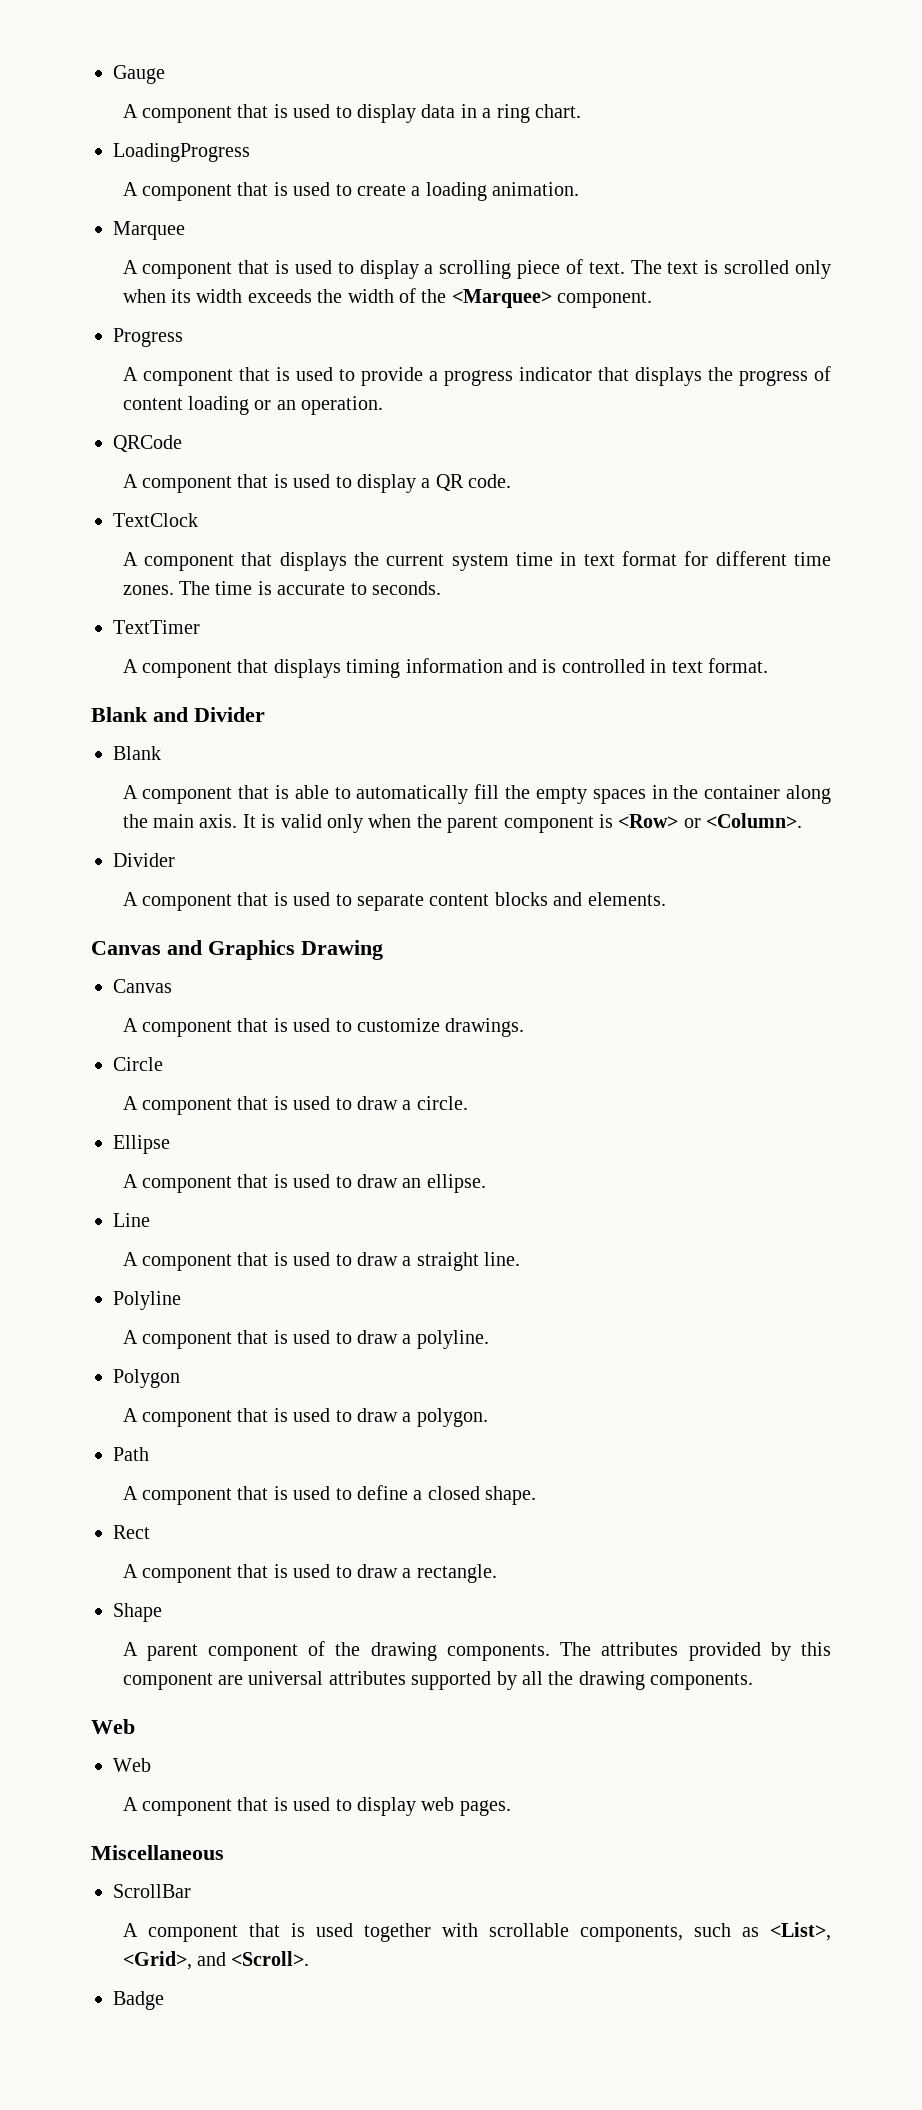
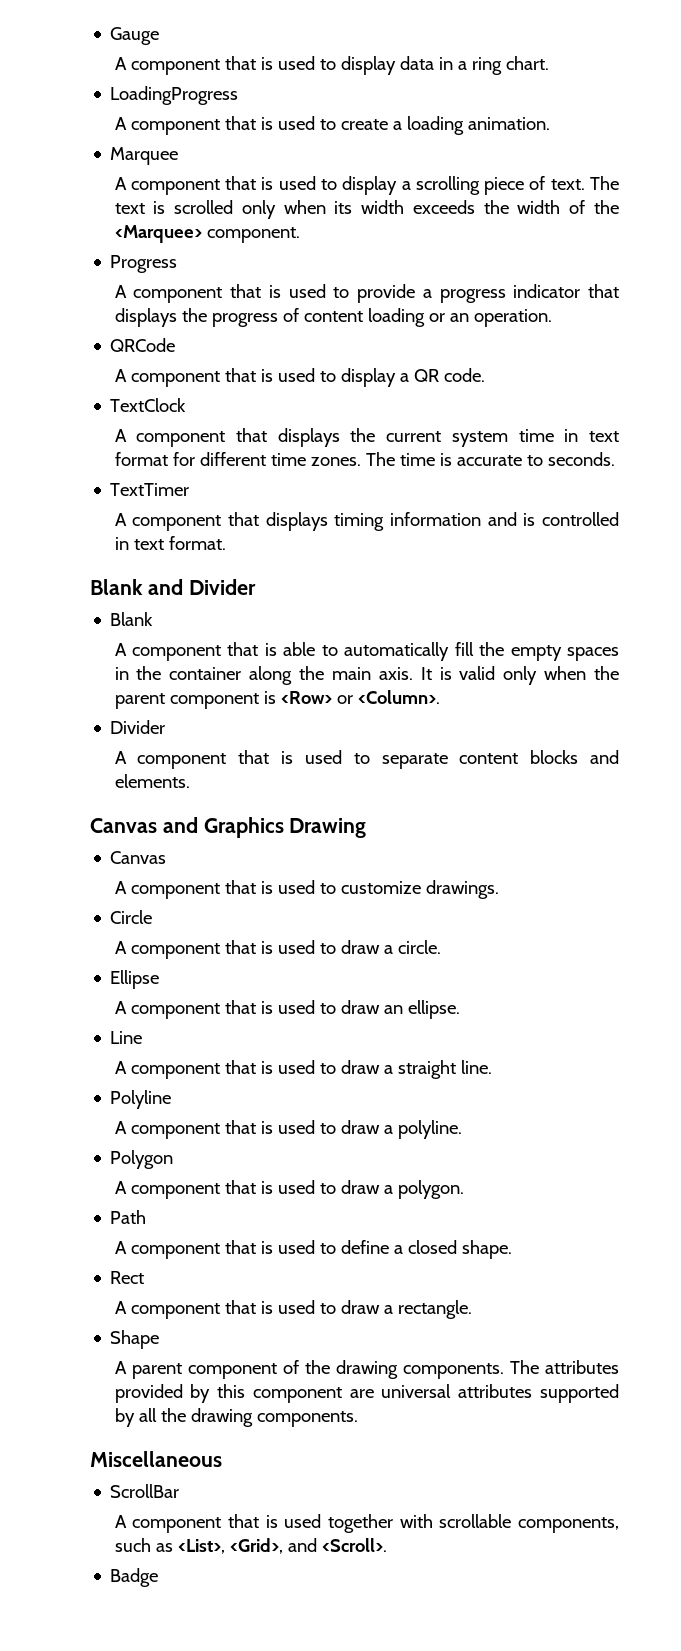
[91,1719,135,1734] [113,1758,151,1772] [122,1797,511,1816] // Web // Web // A component that is used to display web pages. -> (358, 1419) none

